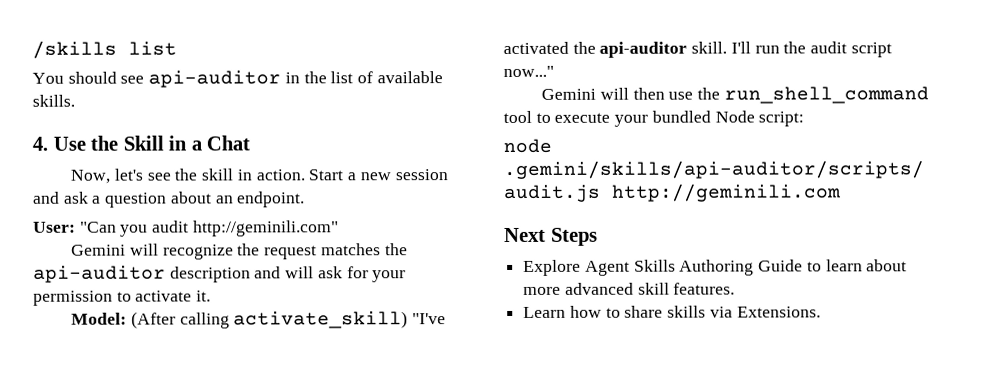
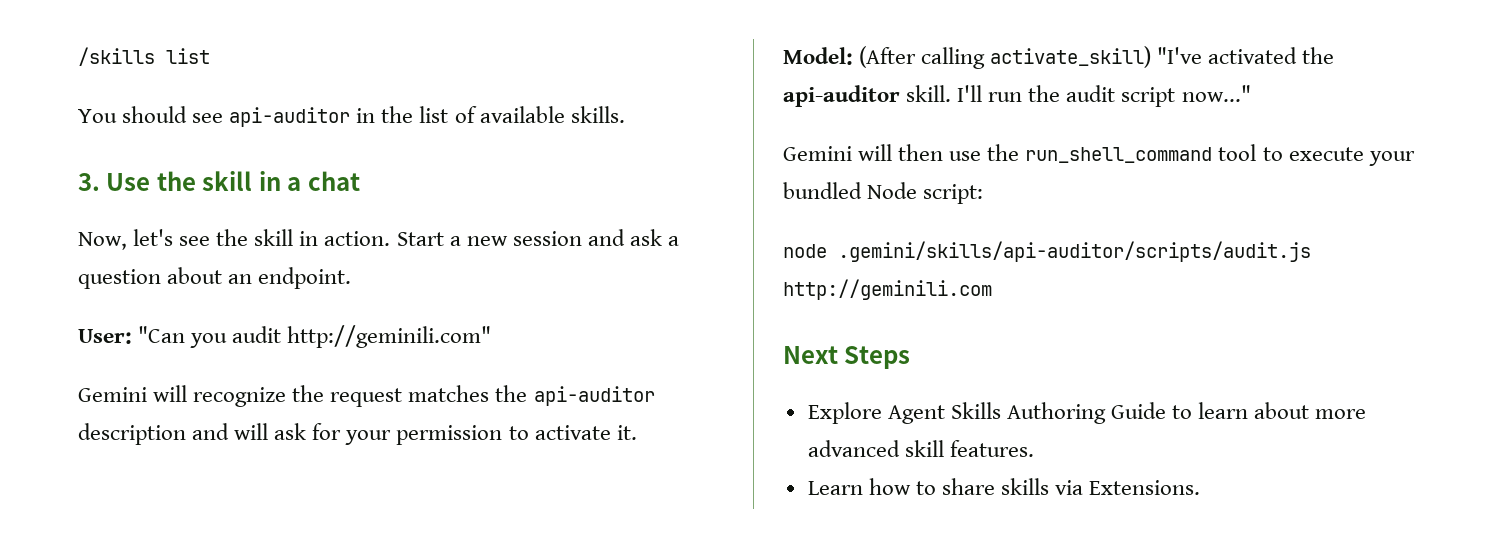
[32,136,48,151] 4. -> [78,173,100,191] 3.
[122,135,164,151] Skill -> [202,171,253,191] skill
[206,135,251,151] Chat -> [307,171,360,191] chat

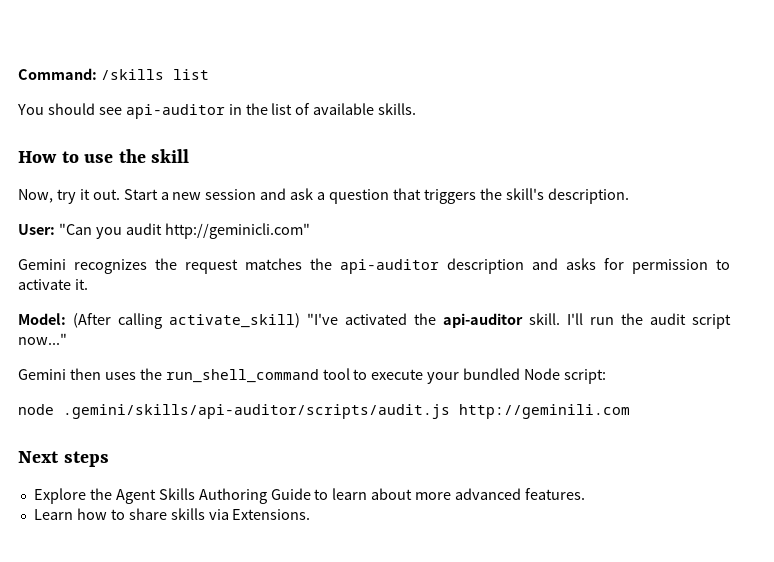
(78, 56) none -> [18,68,97,80] Command:
[78,171,360,191] [78,229,391,250] 3. Use the skill in a chat // Now, let's see the skill in action. -> [18,149,190,163] [18,189,120,204] How to use the skill // Now, try it out.
[167,267,352,289] about an endpoint. -> [392,188,629,204] that triggers the skill's description.
[287,325,492,348] [78,385,287,407] http://geminili.com" // Gemini will recognize -> [164,223,310,239] [18,259,147,274] http://geminicli.com" // Gemini recognizes
[234,423,392,445] will ask for your -> [566,258,624,270] asks for
[858,144,982,161] will then use -> [69,368,136,380] then uses
[844,346,911,369] Steps -> [63,451,109,467] steps
(882, 413) none -> [89,488,112,500] the
[904,440,944,457] skill -> (522, 494) none

